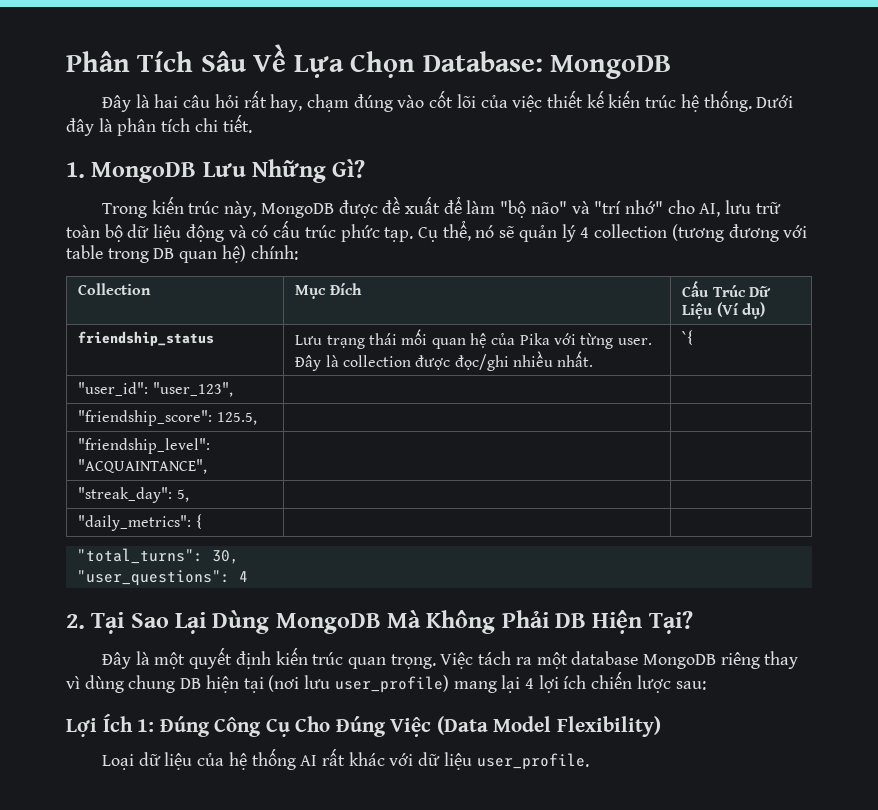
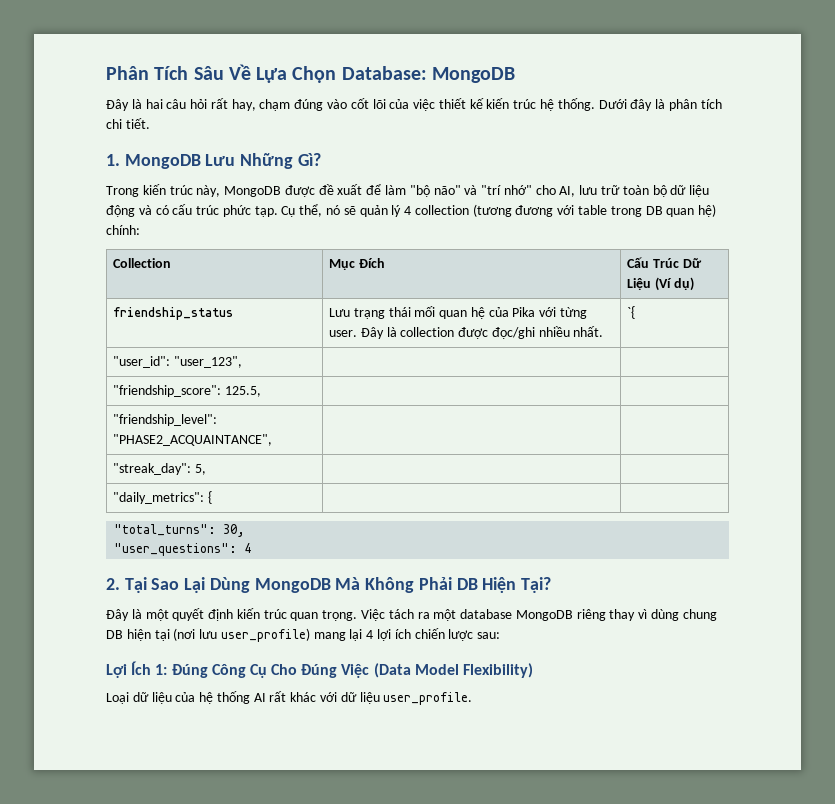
[78,459,208,474] "ACQUAINTANCE", -> [112,434,272,446] "PHASE2_ACQUAINTANCE",

